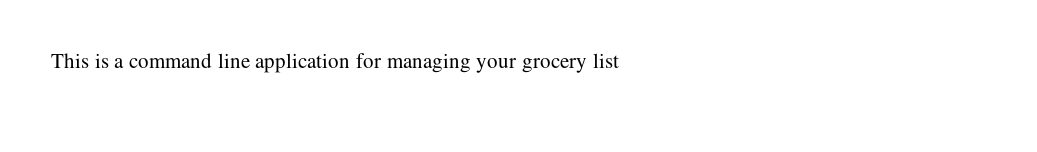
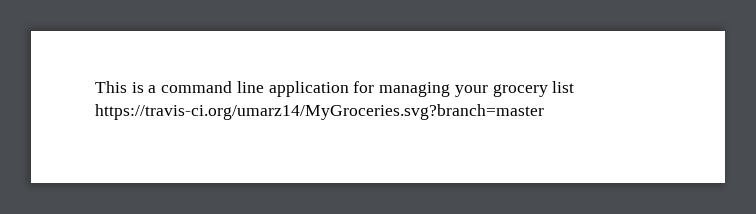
(619, 60) none -> [95,104,544,120] https://travis-ci.org/umarz14/MyGroceries.svg?branch=master

